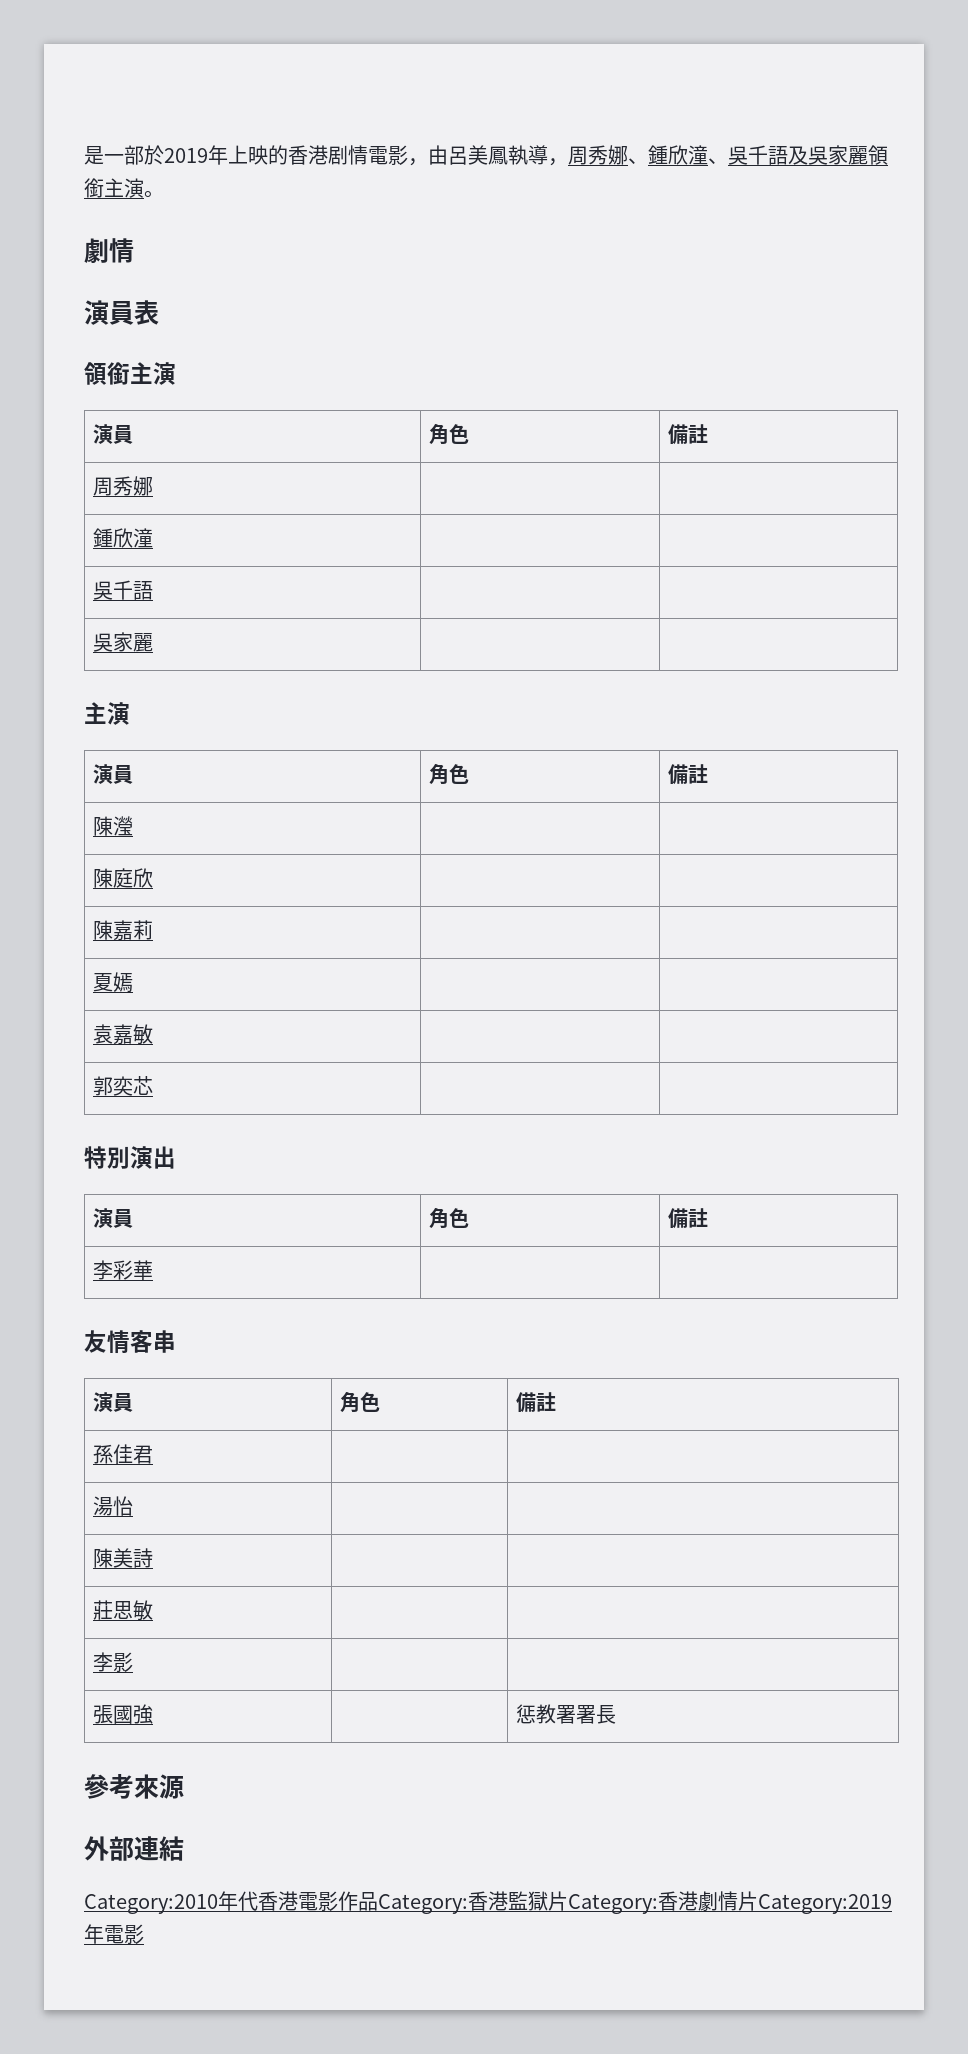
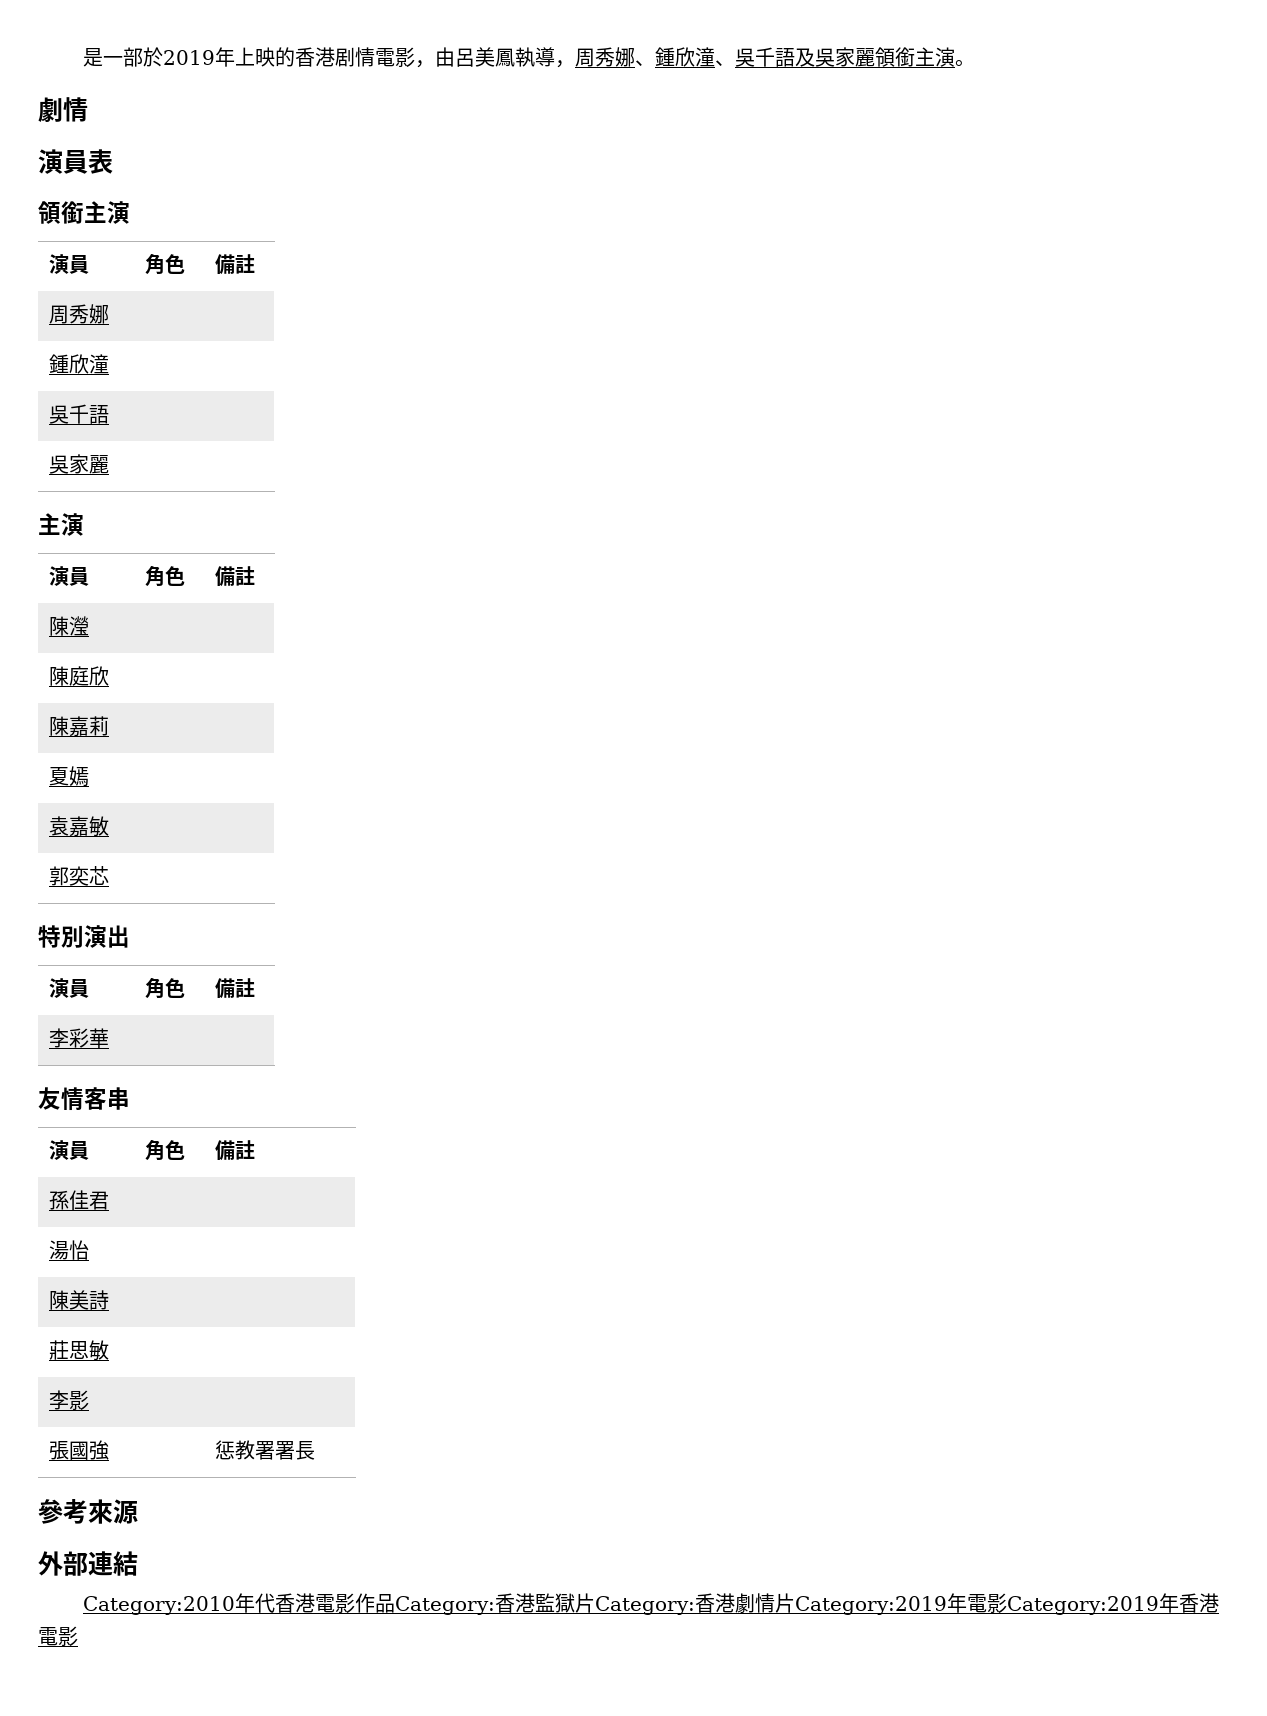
(144, 1934) none -> [1007,1593,1220,1615] [38,1626,78,1646] Category:2019年香港電影

